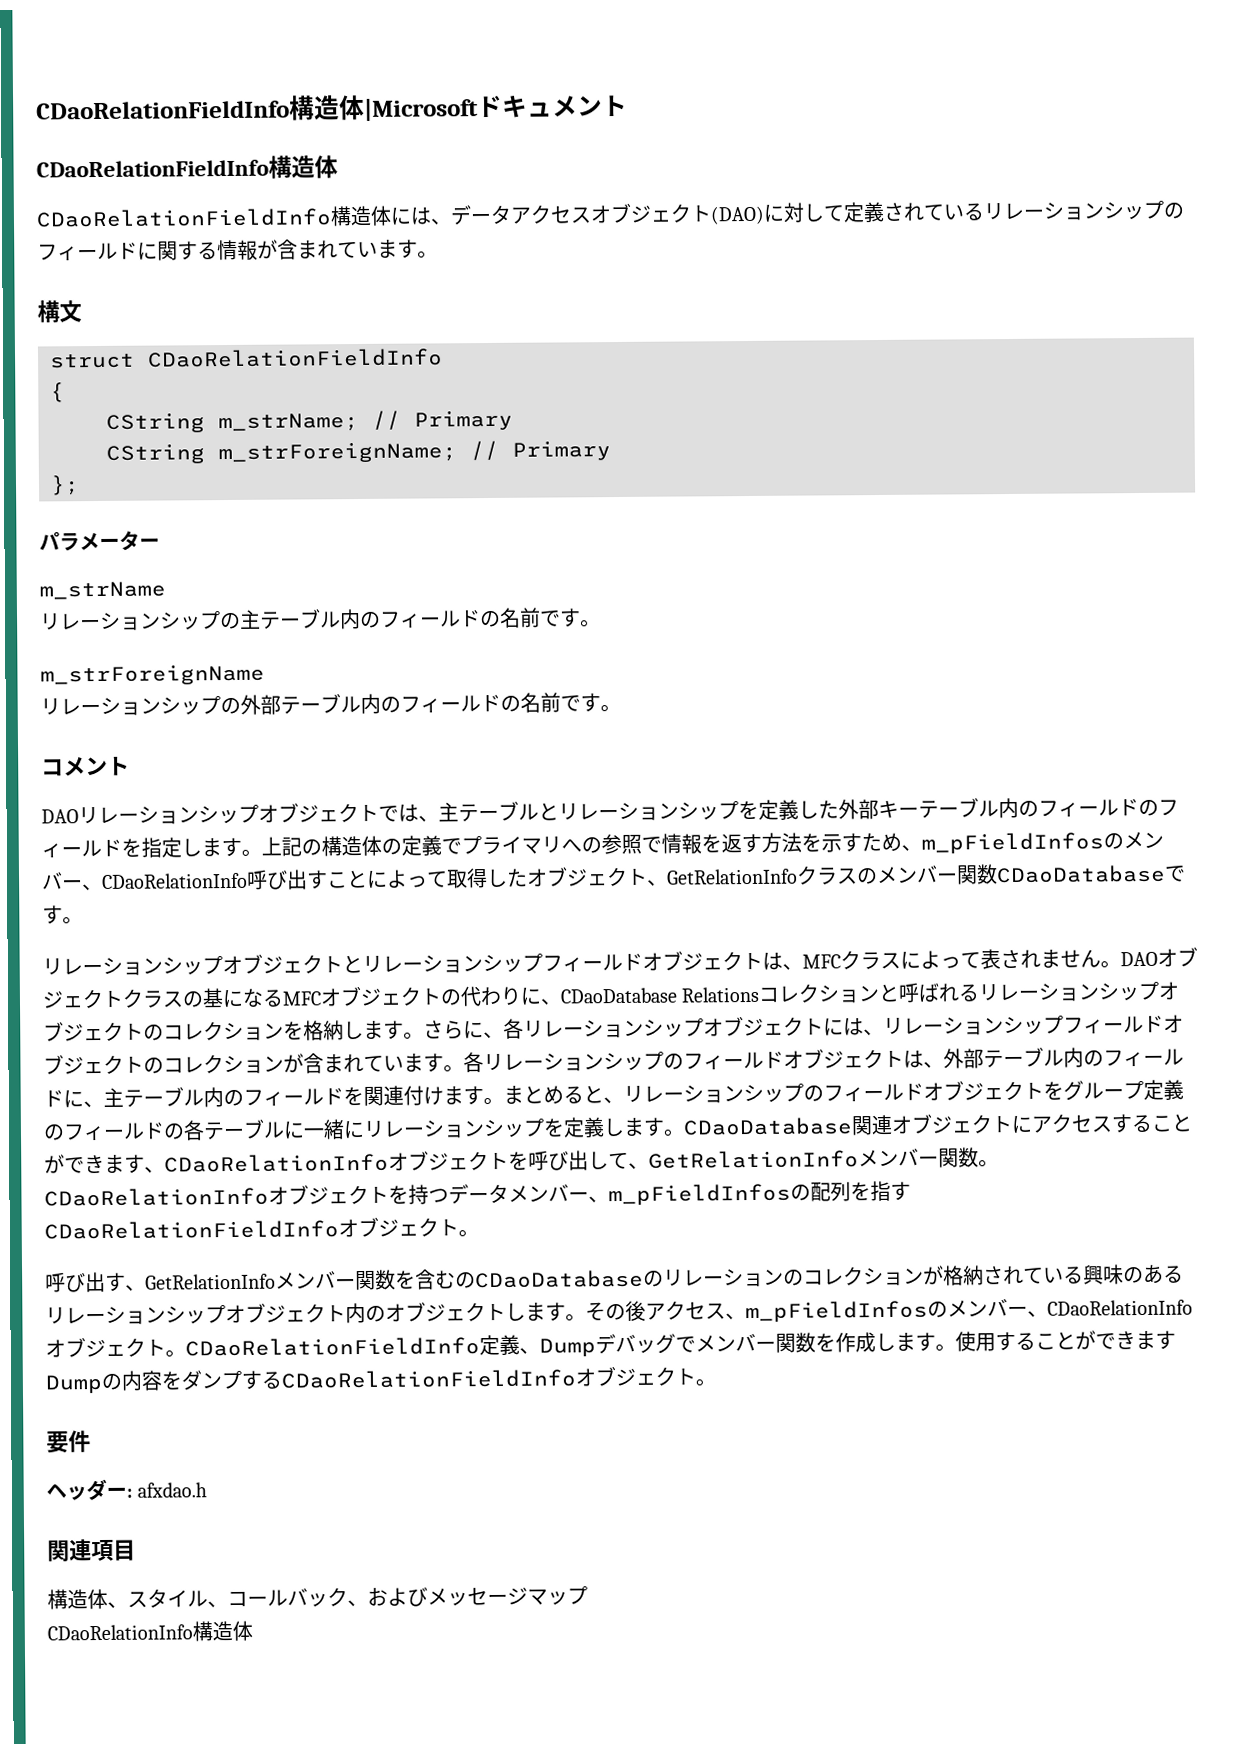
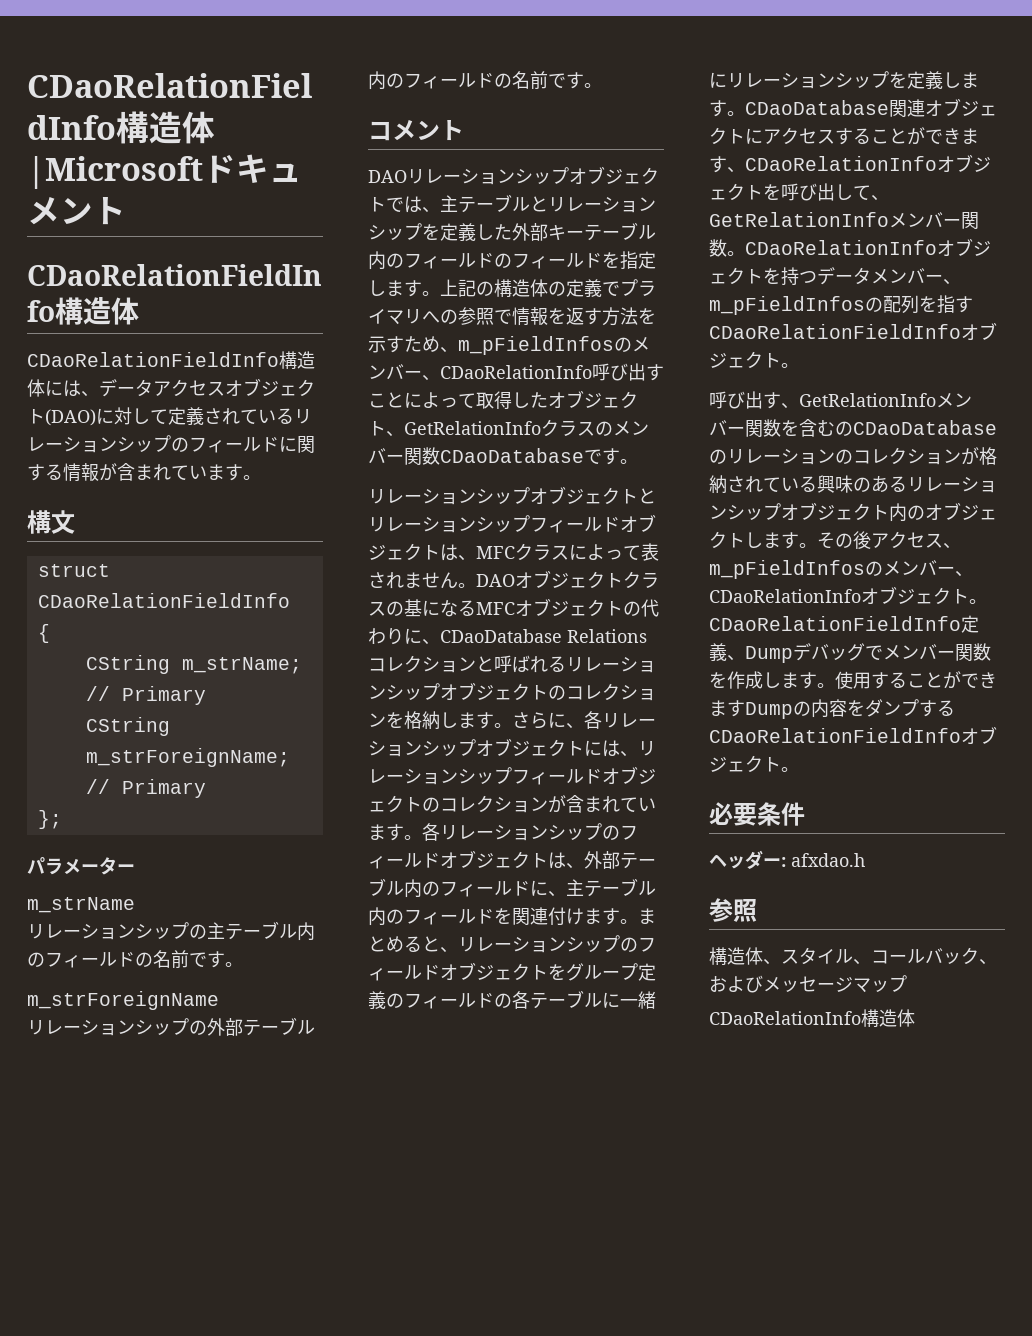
[46,1431,69,1454] 要 -> [709,802,781,826] 必要条
[47,1539,136,1562] 関連項目 -> [709,898,757,922] 参照

